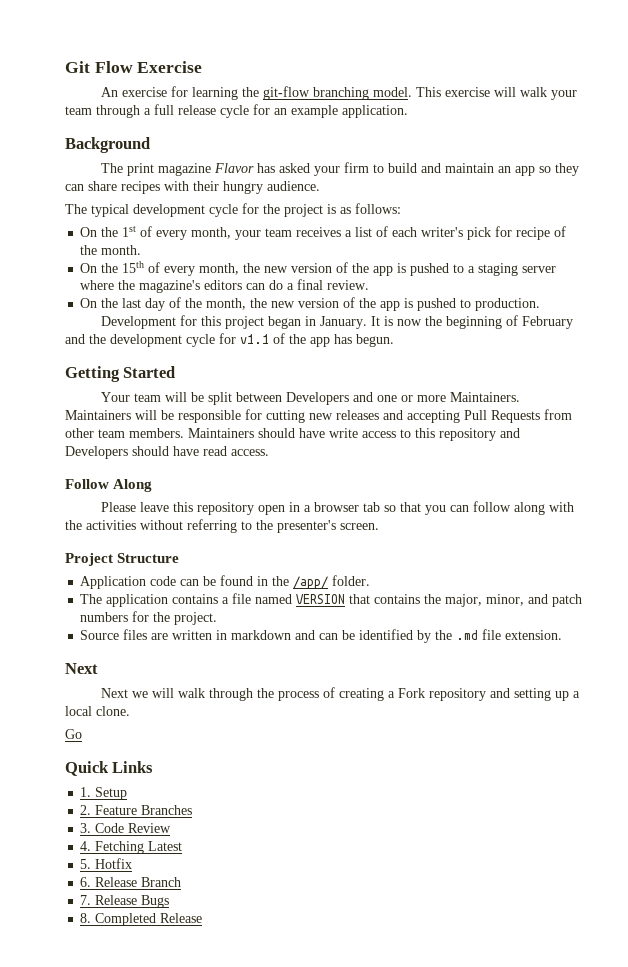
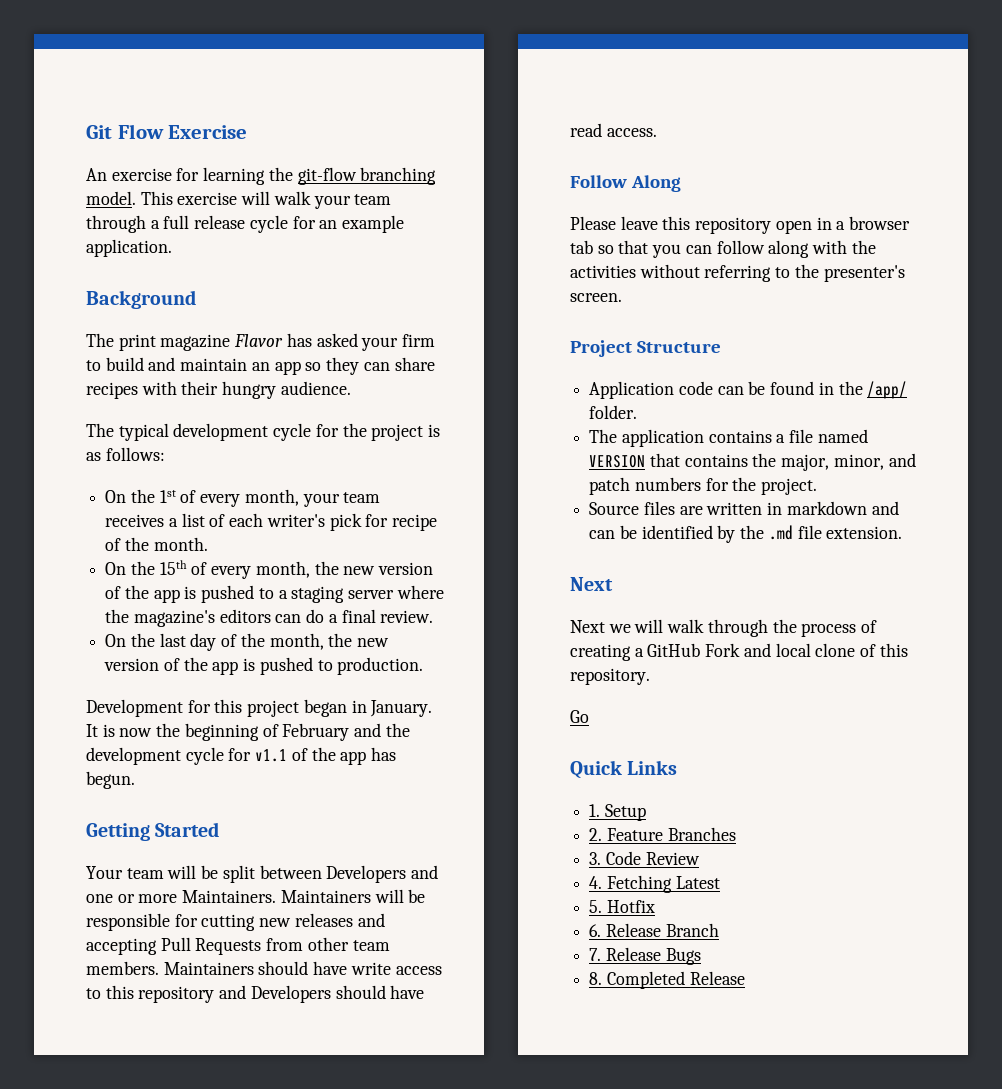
[398,688,581,701] [65,706,130,716] Fork repository and setting up a local clone. -> [647,643,908,657] [570,668,650,685] GitHub Fork and local clone of this repository.

